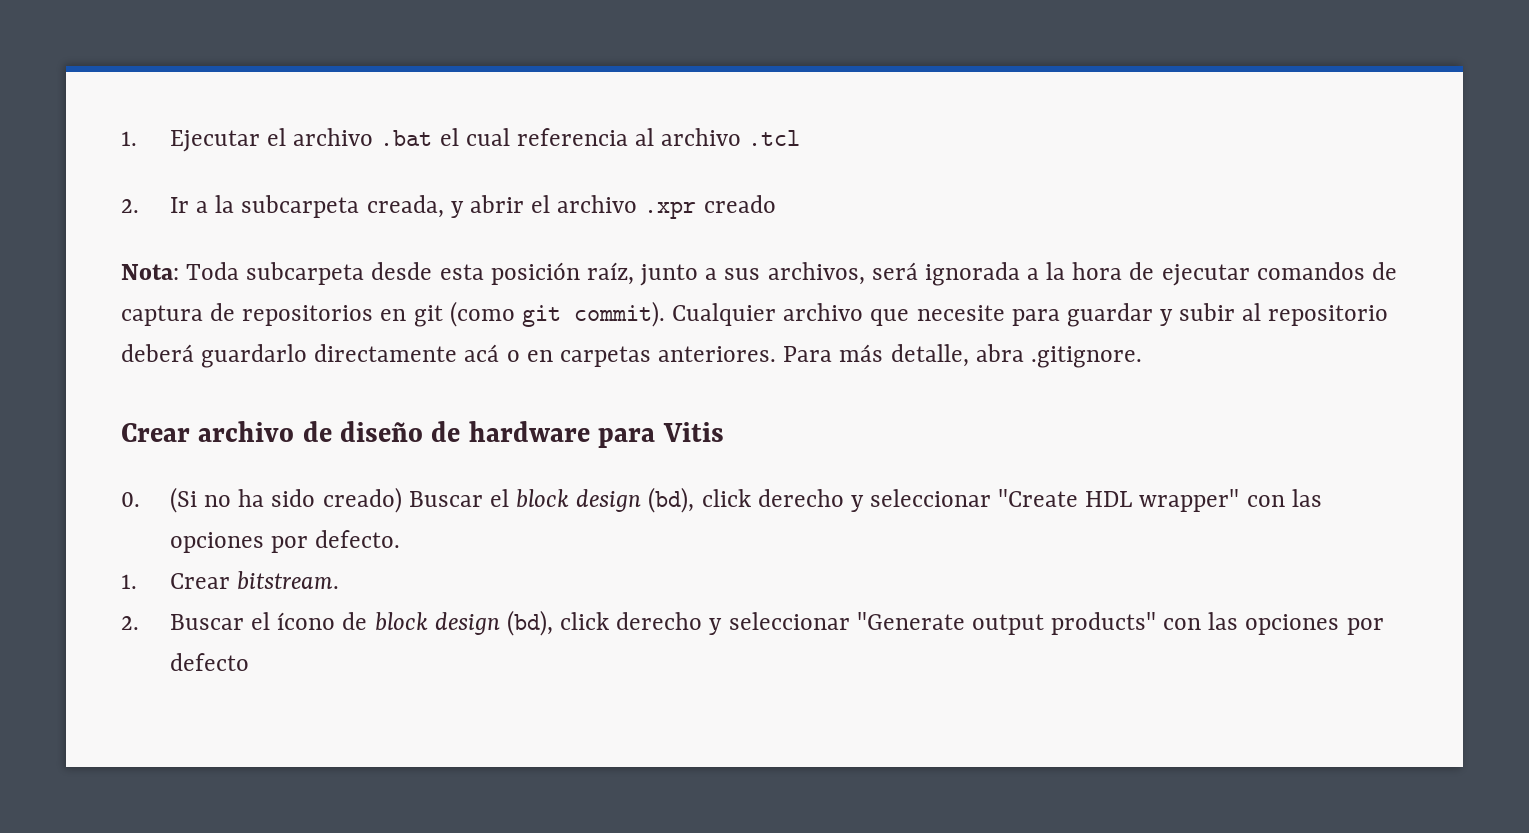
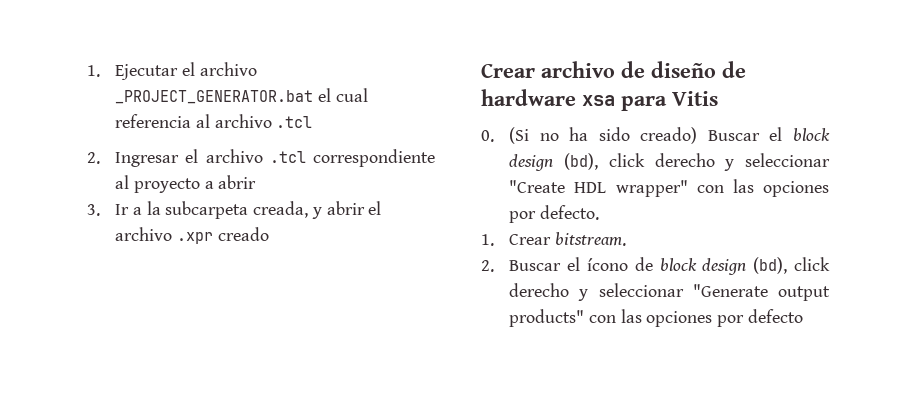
[380,130,433,146] .bat -> [115,90,314,104] _PROJECT_GENERATOR.bat
(139, 206) none -> [115,149,435,167] [115,175,257,193] [87,204,100,216] Ingresar el archivo .tcl correspondiente al proyecto a abrir // 3.
[121,262,1397,286] [121,301,1389,327] [121,344,1142,368] // Nota: Toda subcarpeta desde esta posición raíz, junto a sus archivos, será ignorada a la hora de ejecutar comandos de captura de repositorios en git (como git commit). Cualquier archivo que necesite para guardar y subir al repositorio deberá guardarlo directamente acá o en carpetas anteriores. Para más detalle, abra .gitignore. -> (269, 234) none
(590, 431) none -> [582,95,615,106] xsa

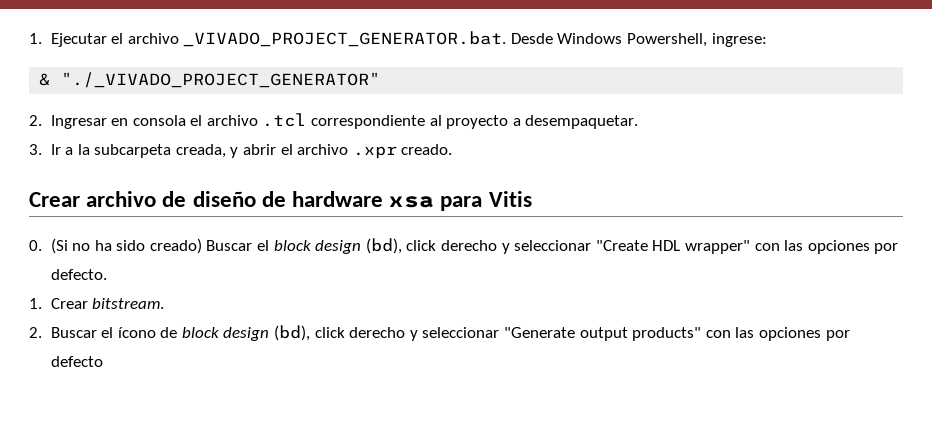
[115,88,368,104] [115,114,313,128] _PROJECT_GENERATOR.bat el cual referencia al archivo .tcl -> [183,31,767,47] [39,72,381,88] _VIVADO_PROJECT_GENERATOR.bat. Desde Windows Powershell, ingrese: // & "./_VIVADO_PROJECT_GENERATOR"
(180, 159) none -> [111,115,186,126] en consola
[218,175,257,189] abrir -> [525,115,639,129] desempaquetar.
[217,227,269,241] creado -> [401,144,453,155] creado.

